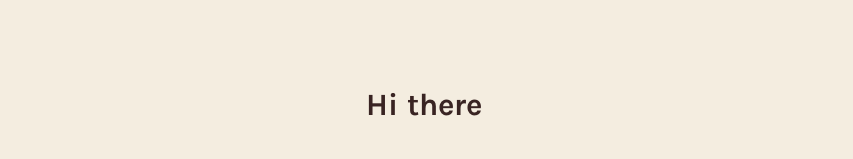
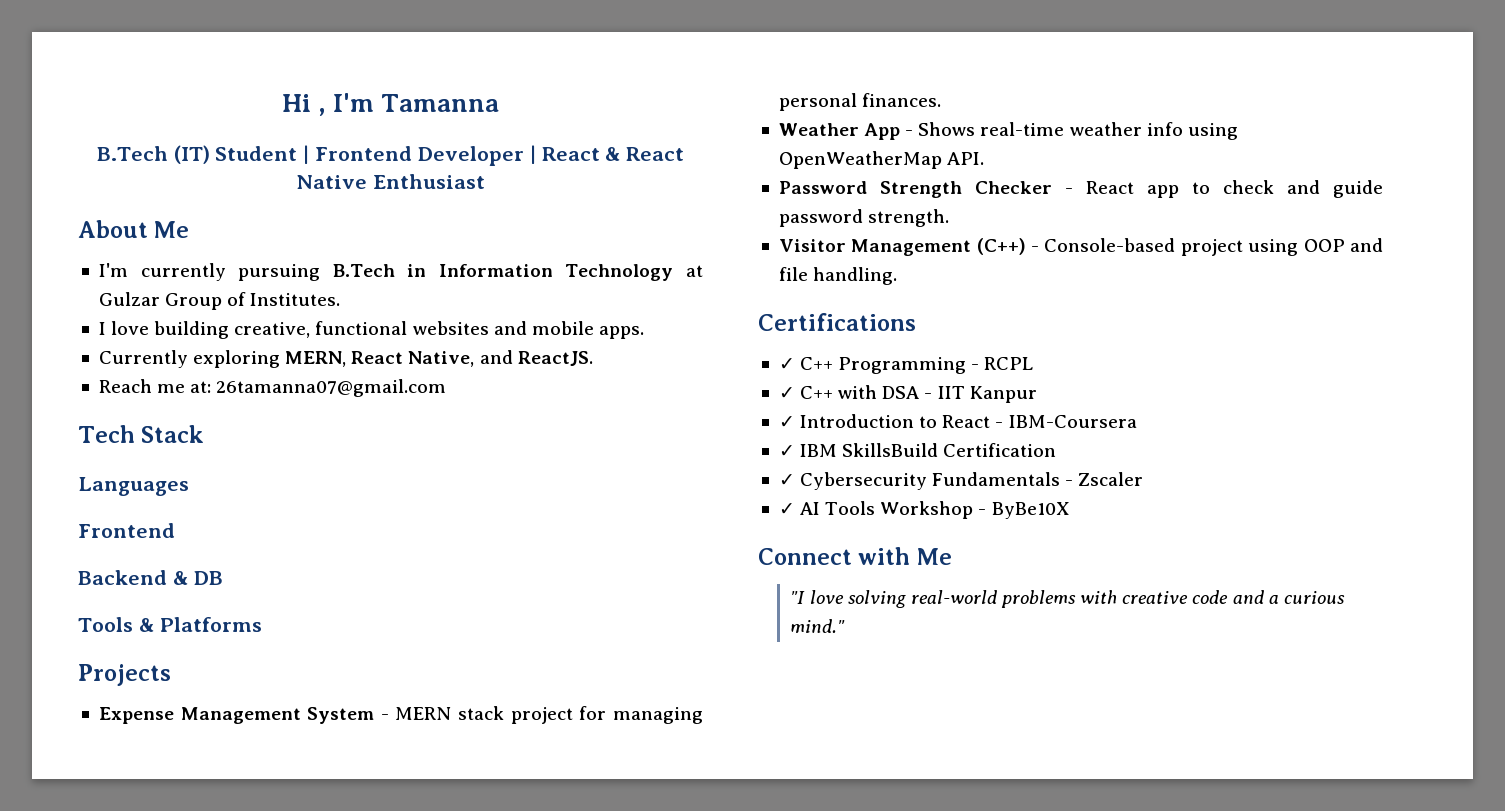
[406,93,482,116] there -> [317,93,500,116] [96,145,685,166] [296,174,485,189] [78,220,190,238] [98,263,704,281] [98,292,341,310] [98,321,644,339] [98,350,593,368] [98,379,447,397] [78,425,205,443] [78,477,189,496] [78,523,175,538] [78,570,223,585] [78,617,262,632] [78,664,171,686] [98,706,703,724] [778,93,942,111] [778,122,1238,140] [778,151,985,169] [778,180,1384,198] [778,209,950,227] [778,238,1383,256] [778,267,898,285] [758,313,916,331] [778,357,1034,374] [778,385,1037,403] [778,414,1137,428] [778,443,1057,457] [778,472,1144,490] [778,501,1070,519] [758,547,952,565] [790,590,1345,608] [790,619,846,633] , I'm Tamanna // B.Tech (IT) Student | Frontend Developer | React & React Native Enthusiast // About Me // I'm currently pursuing B.Tech in Information Technology at Gulzar Group of Institutes. // I love building creative, functional websites and mobile apps. // Currently exploring MERN, React Native, and ReactJS. // Reach me at: 26tamanna07@gmail.com // Tech Stack // Languages // Frontend // Backend & DB // Tools & Platforms // Projects // Expense Management System - MERN stack project for managing personal finances. // Weather App - Shows real-time weather info using OpenWeatherMap API. // Password Strength Checker - React app to check and guide password strength. // Visitor Management (C++) - Console-based project using OOP and file handling. // Certifications // ✓ C++ Programming - RCPL // ✓ C++ with DSA - IIT Kanpur // ✓ Introduction to React - IBM-Coursera // ✓ IBM SkillsBuild Certification // ✓ Cybersecurity Fundamentals - Zscaler // ✓ AI Tools Workshop - ByBe10X // Connect with Me // "I love solving real-world problems with creative code and a curious mind."

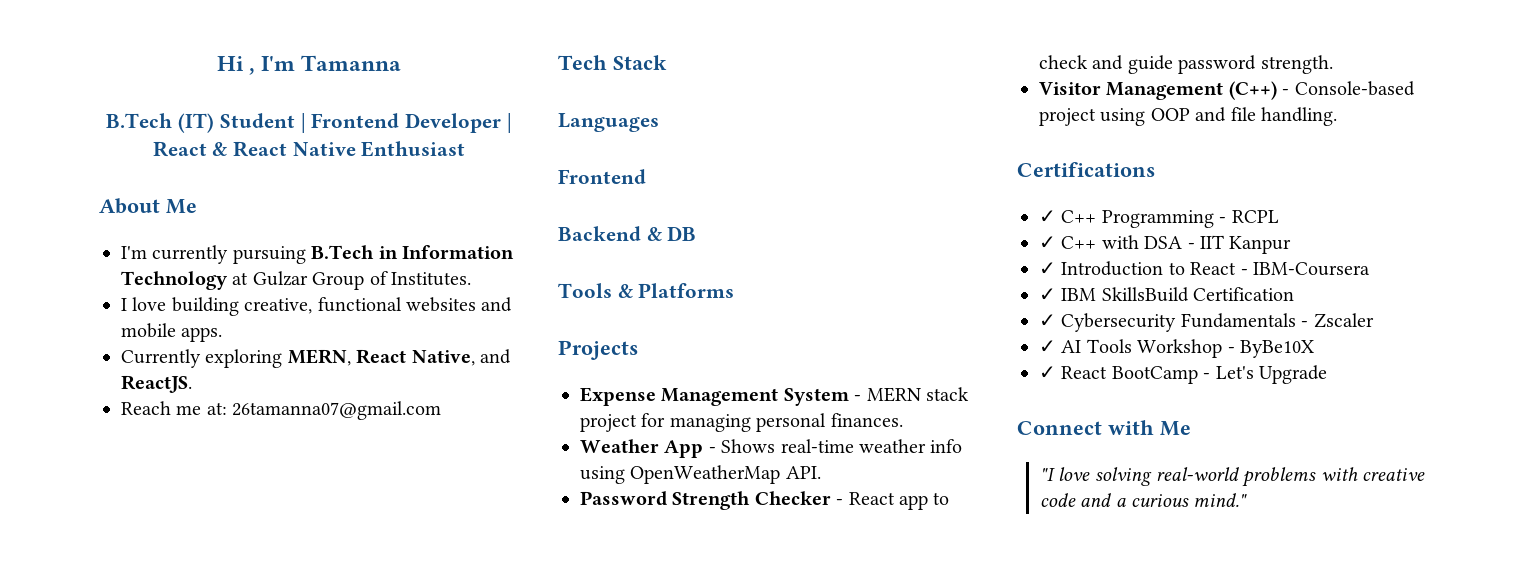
(1070, 510) none -> [1039,365,1327,384] // ✓ React BootCamp - Let's Upgrade

